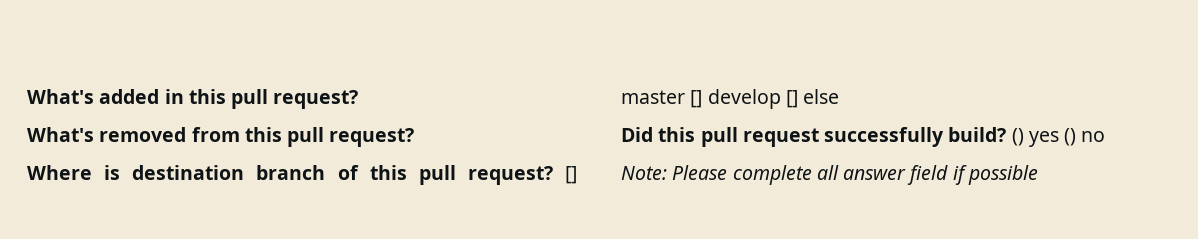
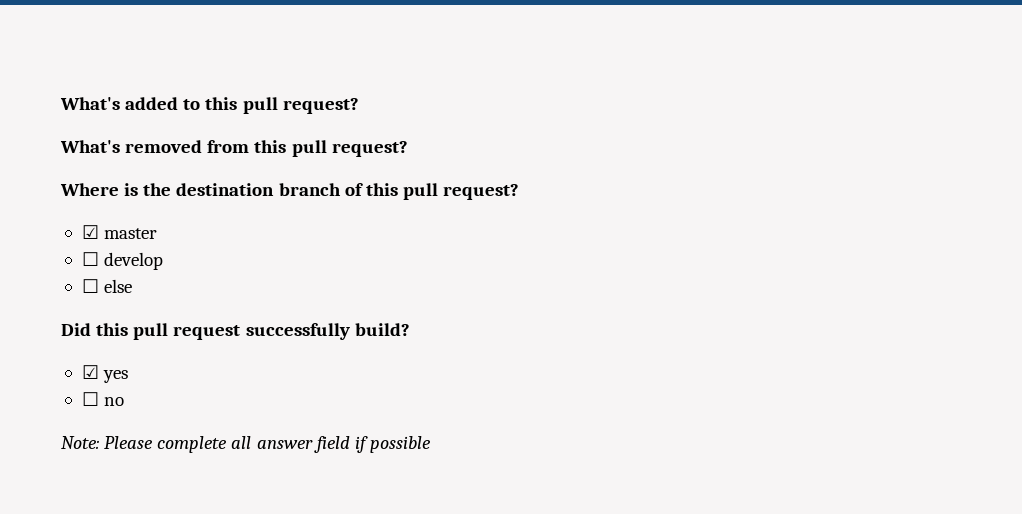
[164,89,184,104] in -> [183,99,201,110] to
(121, 172) none -> [143,183,172,196] the
[565,166,577,184] [] -> [81,225,99,239] // ☑
[690,90,703,108] [] -> [81,252,99,266] // ☐
[785,90,798,108] [] -> [81,279,99,293] // ☐
[1011,128,1024,146] () -> [81,365,99,379] // ☑
[1064,128,1077,146] () -> [81,392,99,406] // ☐

